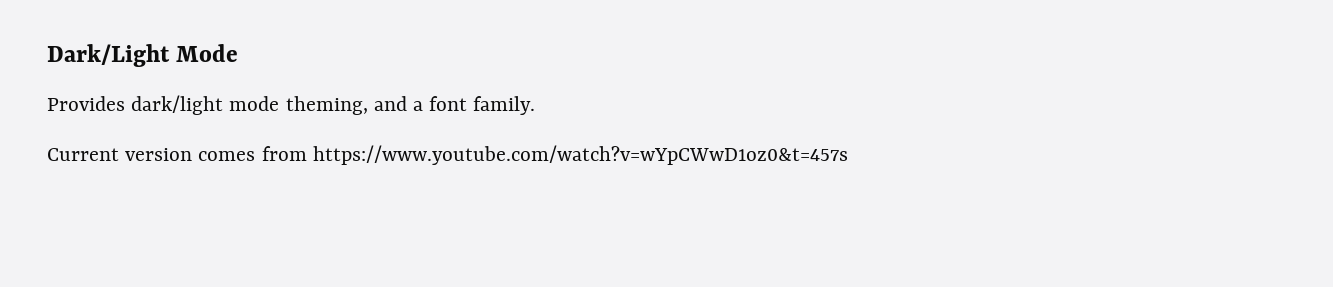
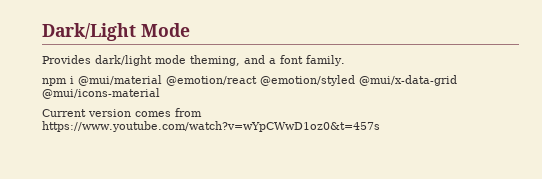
(536, 105) none -> [42,75,457,86] [42,88,160,99] // npm i @mui/material @emotion/react @emotion/styled @mui/x-data-grid @mui/icons-material

